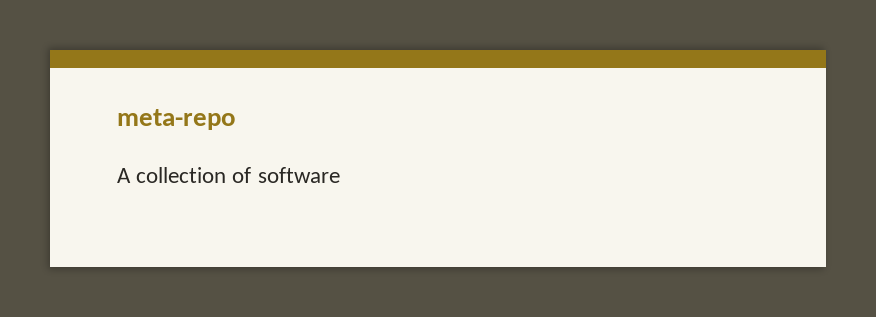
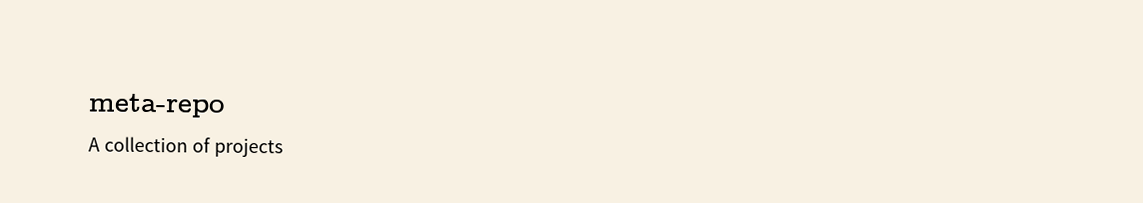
[257,167,340,183] software -> [213,137,283,158] projects

